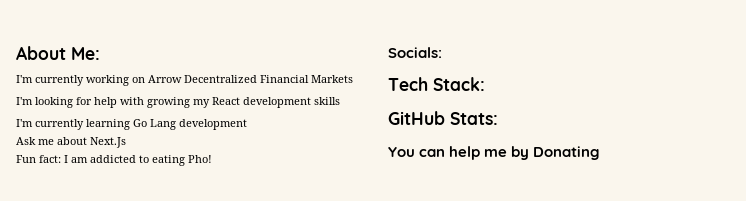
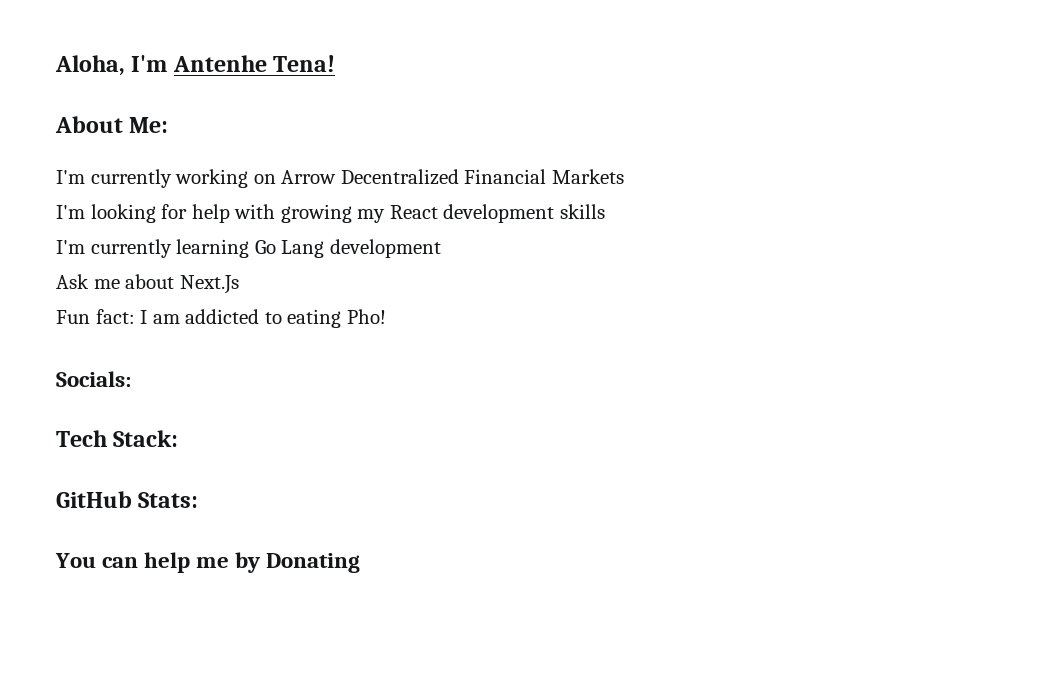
(16, 53) none -> [55,55,336,76] Aloha, I'm Antenhe Tena! //

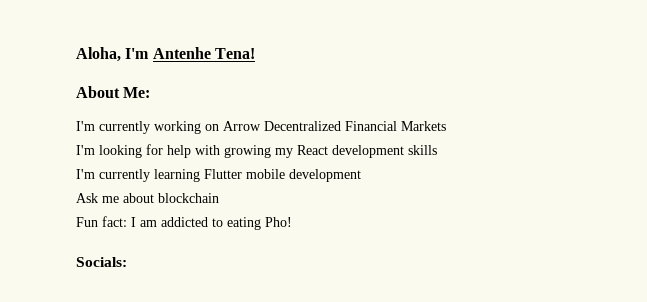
[254,240,325,258] Go Lang -> [204,169,285,179] Flutter mobile
[179,275,239,294] Next.Js -> [158,193,219,203] blockchain
[56,430,179,447] [56,491,199,508] [55,552,361,573] // Tech Stack: // GitHub Stats: // You can help me by Donating -> (127, 262) none

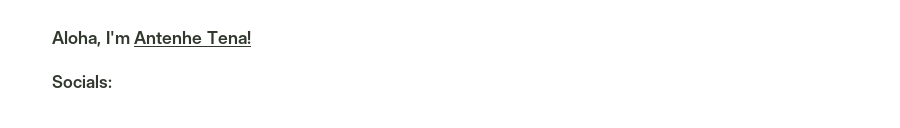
[76,86,151,98] [76,121,446,134] [76,144,437,158] [76,169,361,182] [76,193,219,203] [76,216,292,230] // About Me: // I'm currently working on Arrow Decentralized Financial Markets // I'm looking for help with growing my React development skills // I'm currently learning Flutter mobile development // Ask me about blockchain // Fun fact: I am addicted to eating Pho! -> (252, 37) none

